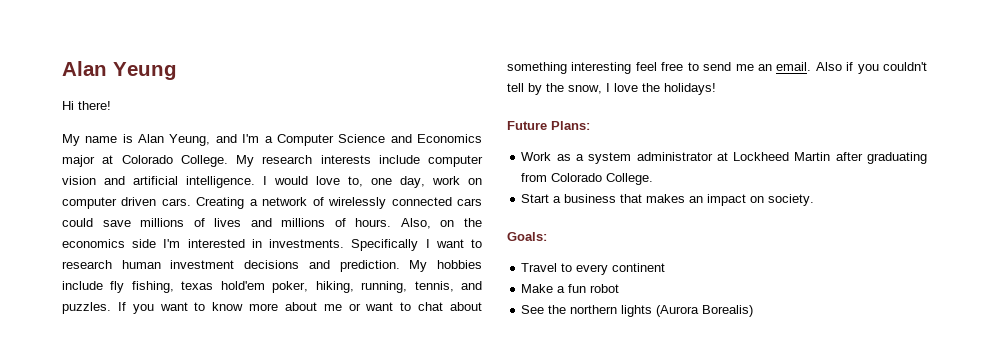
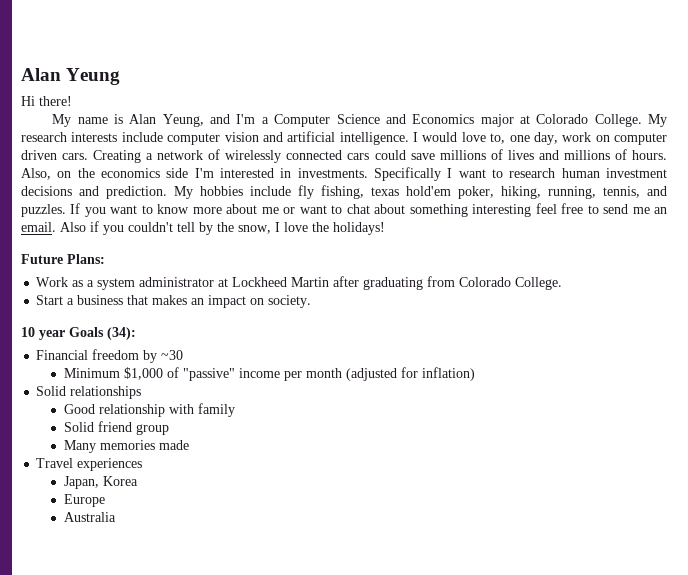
[507,232,547,241] [521,263,666,275] [521,284,620,293] [521,305,754,317] Goals: // Travel to every continent // Make a fun robot // See the northern lights (Aurora Borealis) -> [21,327,136,340] [36,349,184,363] [64,367,476,381] [36,386,142,399] [64,403,236,417] [64,421,170,435] [64,440,190,453] [36,458,143,471] [64,476,139,489] [64,494,106,507] [64,512,117,522] 10 year Goals (34): // Financial freedom by ~30 // Minimum $1,000 of "passive" income per month (adjusted for inflation) // Solid relationships // Good relationship with family // Solid friend group // Many memories made // Travel experiences // Japan, Korea // Europe // Australia

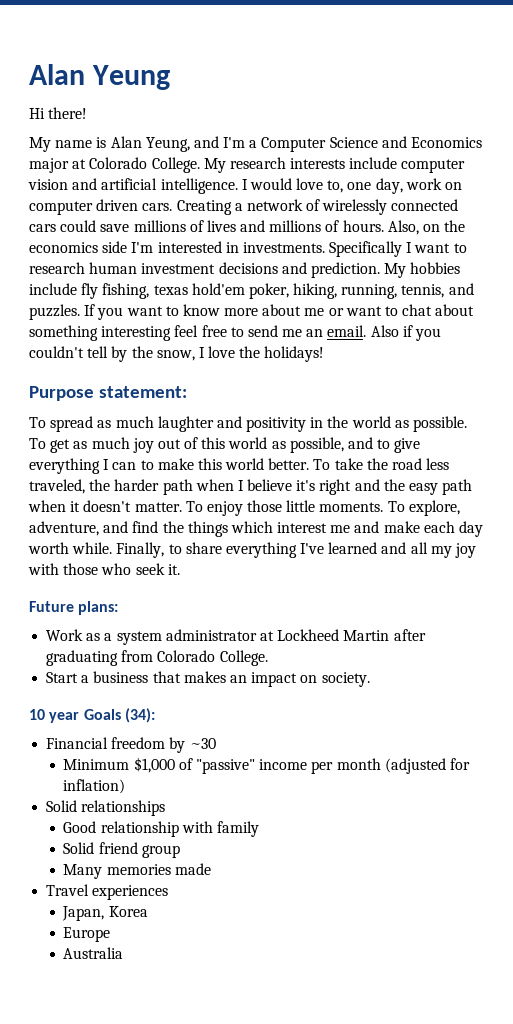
(385, 228) none -> [29,386,188,401] [29,416,468,432] [29,437,421,453] [29,458,450,474] [29,479,473,495] [28,500,460,516] [29,521,484,537] [28,542,477,558] [28,563,180,575] // Purpose statement: // To spread as much laughter and positivity in the world as possible. To get as much joy out of this world as possible, and to give everything I can to make this world better. To take the road less traveled, the harder path when I believe it's right and the easy path when it doesn't matter. To enjoy those little moments. To explore, adventure, and find the things which interest me and make each day worth while. Finally, to share everything I've learned and all my joy with those who seek it.
[67,254,105,264] Plans: -> [78,601,119,615] plans:

